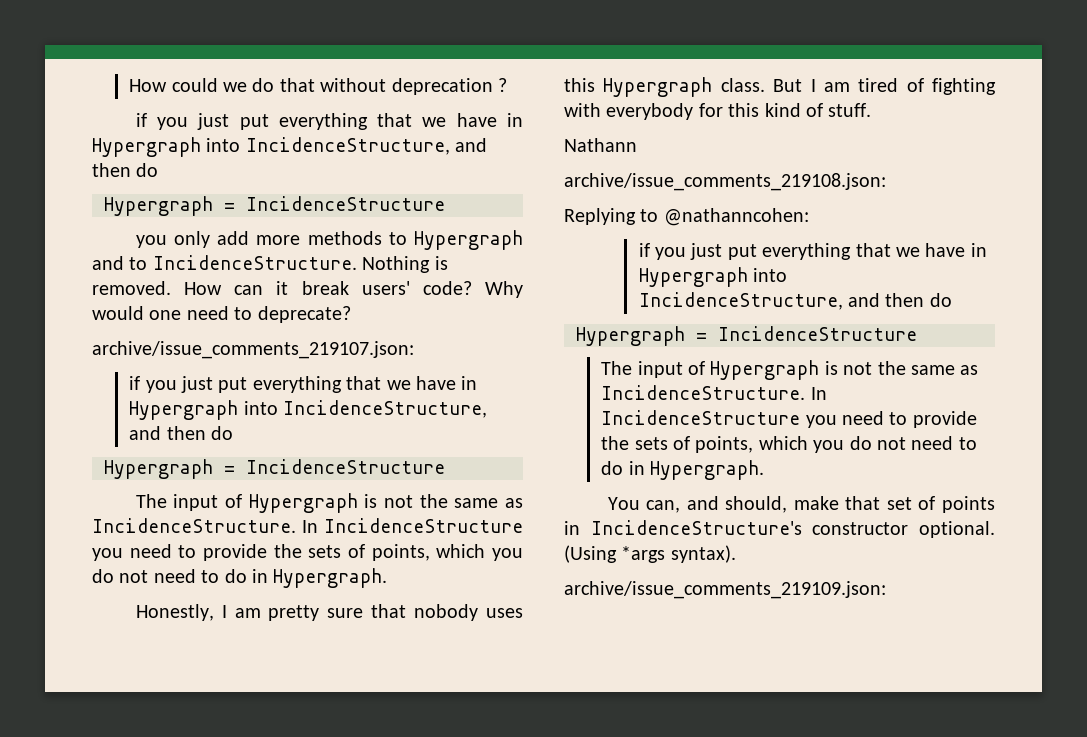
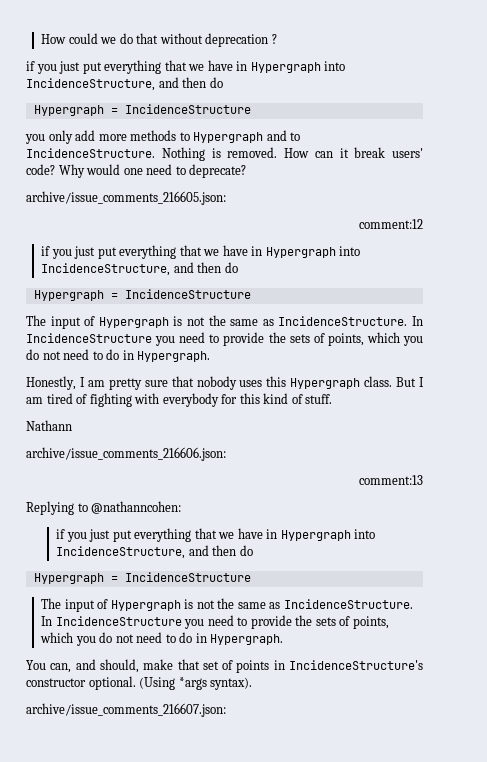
[92,341,414,359] archive/issue_comments_219107.json: -> [26,191,226,205] [359,219,423,229] archive/issue_comments_216605.json: // comment:12
[564,173,886,191] archive/issue_comments_219108.json: -> [26,447,226,461] [359,475,423,485] archive/issue_comments_216606.json: // comment:13
[564,581,886,599] archive/issue_comments_219109.json: -> [26,703,226,717] archive/issue_comments_216607.json:

